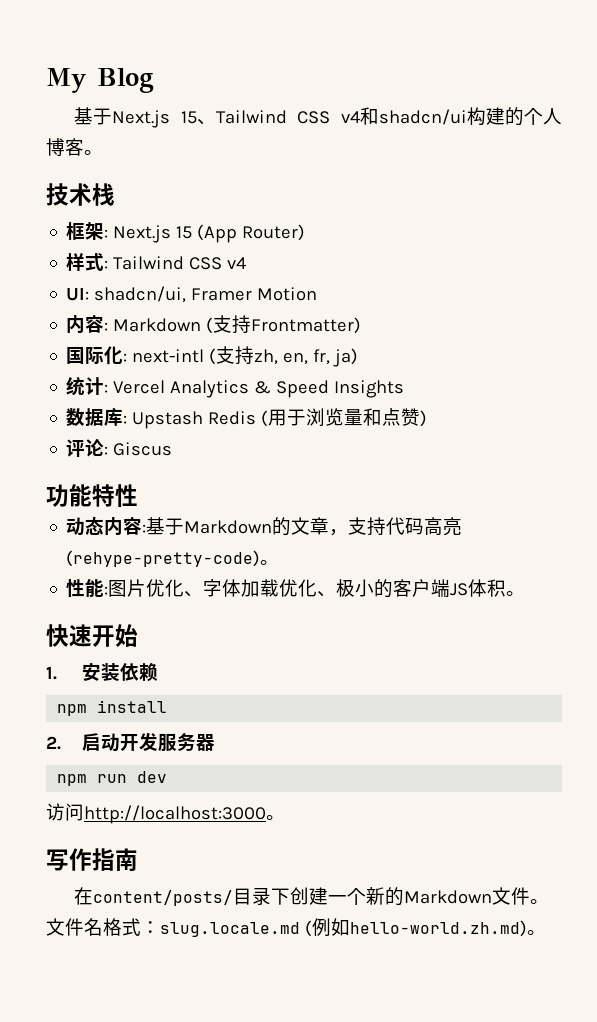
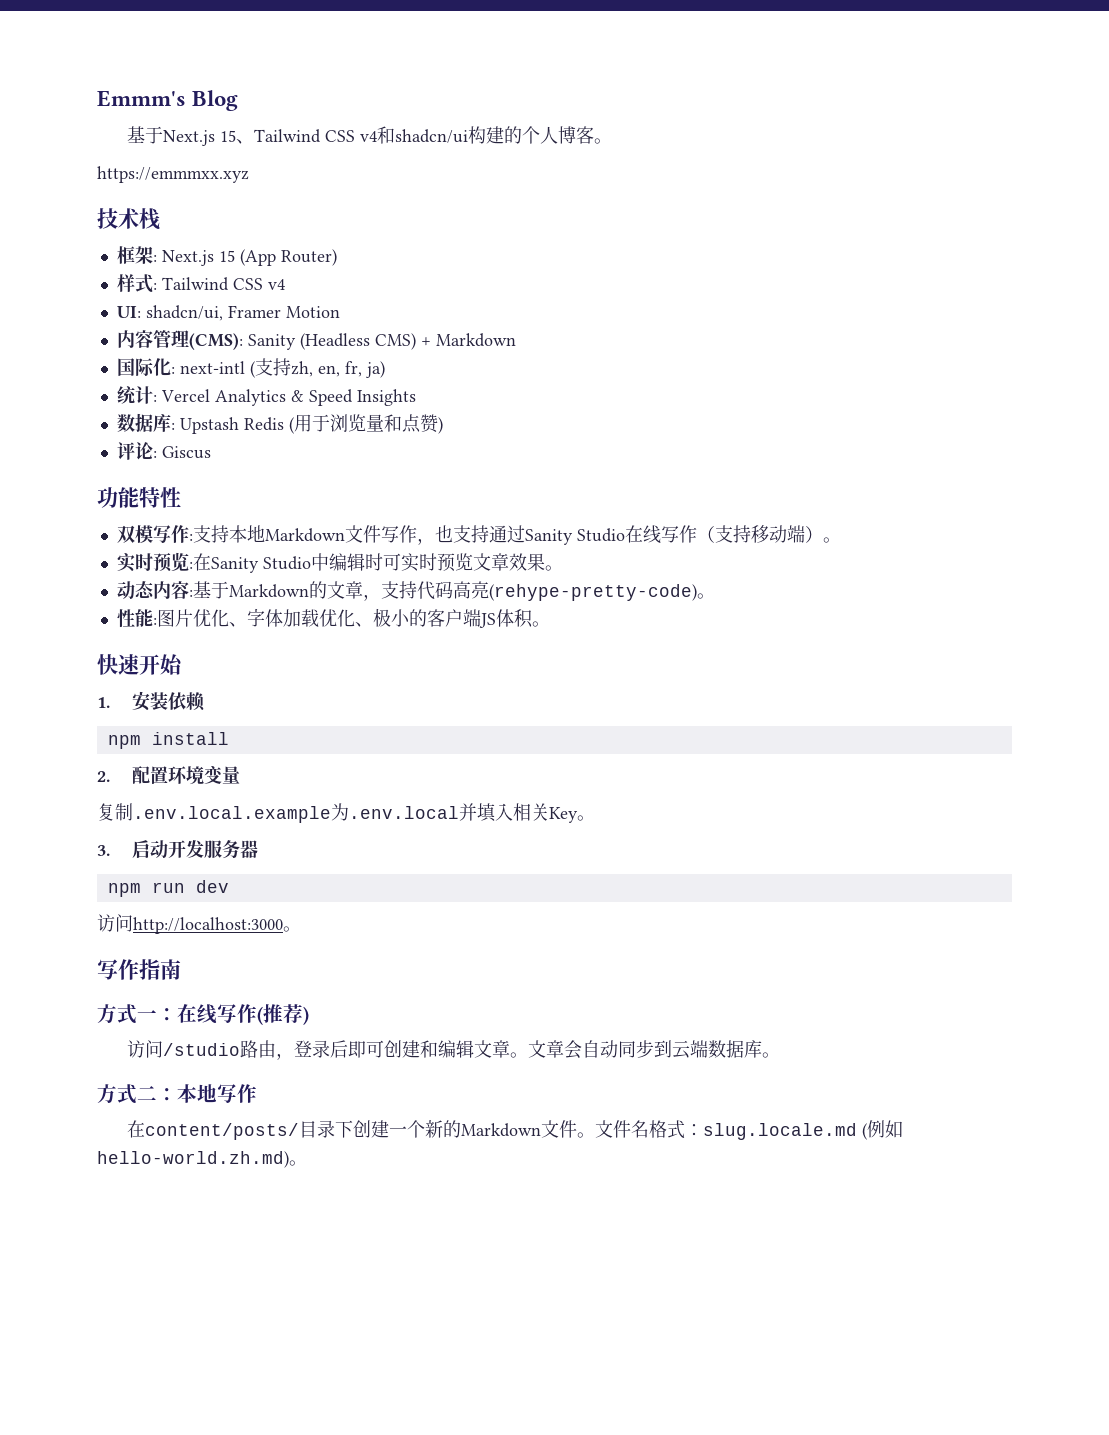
[46,68,87,93] My -> [97,90,186,107] Emmm's
(103, 152) none -> [97,166,249,183] // https://emmmxx.xyz
[104,315,362,334] : Markdown (支持Frontmatter) -> [152,330,516,350] 管理(CMS): Sanity (Headless CMS) + Markdown
(138, 495) none -> [116,525,841,545] [116,552,563,573] // 双模写作:支持本地Markdown文件写作，也支持通过Sanity Studio在线写作（支持移动端）。 // 实时预览:在Sanity Studio中编辑时可实时预览文章效果。
(61, 743) none -> [132,765,241,785] [97,803,595,823] [97,845,110,856] 配置环境变量 // 复制.env.local.example为.env.local并填入相关Key。 // 3.
(138, 859) none -> [97,1004,309,1025] [127,1040,781,1060] [97,1084,257,1104] // 方式一：在线写作(推荐) // 访问/studio路由，登录后即可创建和编辑文章。文章会自动同步到云端数据库。 // 方式二：本地写作

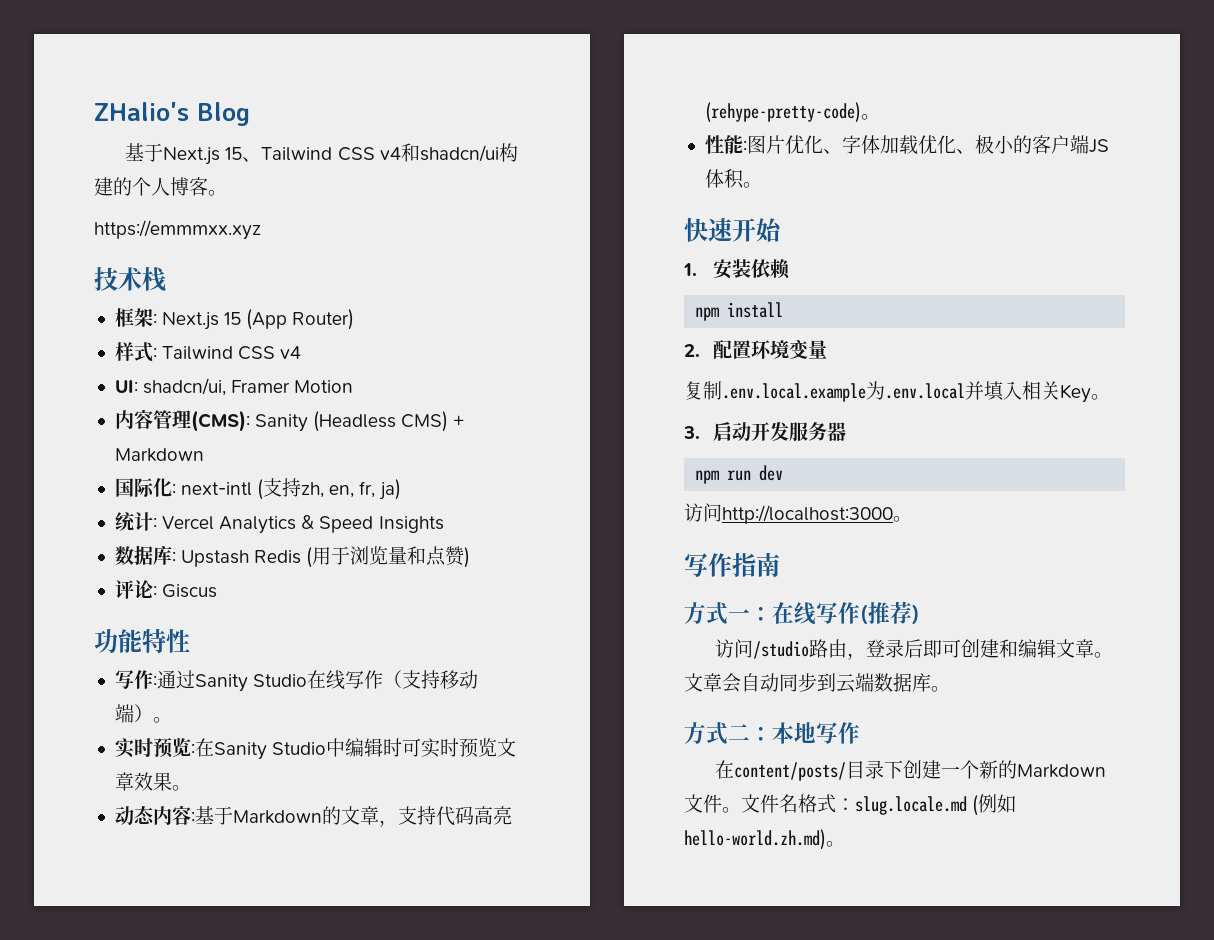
[97,90,186,107] Emmm's -> [94,102,189,121] ZHalio's
[116,525,153,543] 双模 -> (190, 641) none
[192,525,489,545] 支持本地Markdown文件写作，也支持 -> (157, 681) none

